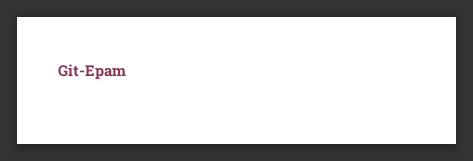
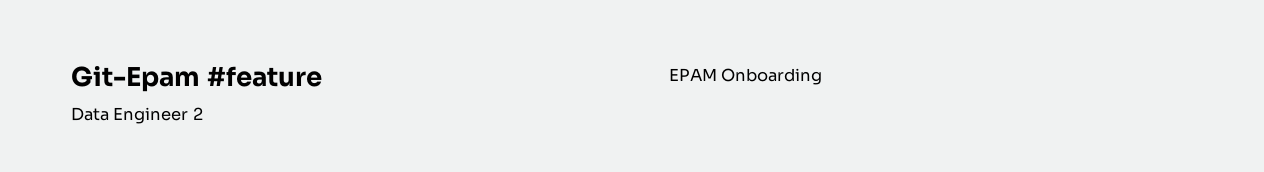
(126, 72) none -> [207,66,323,87] [71,107,203,124] [669,68,823,85] #feature // Data Engineer 2 // EPAM Onboarding

